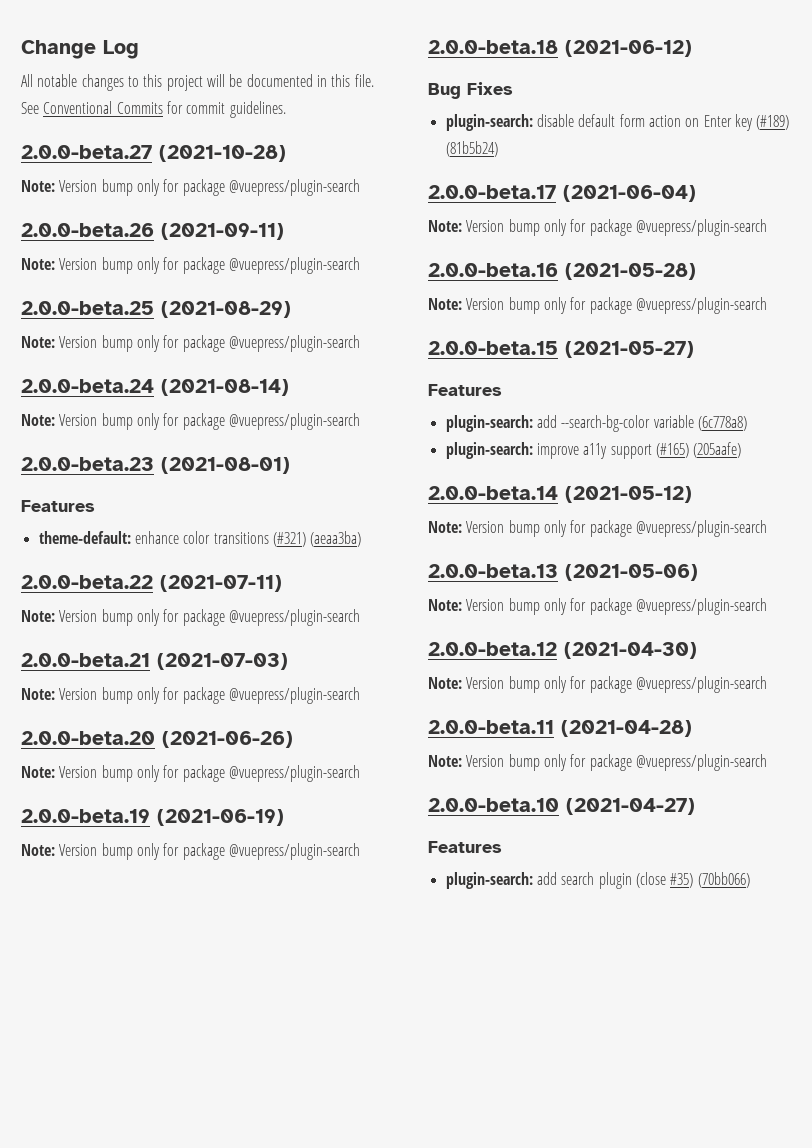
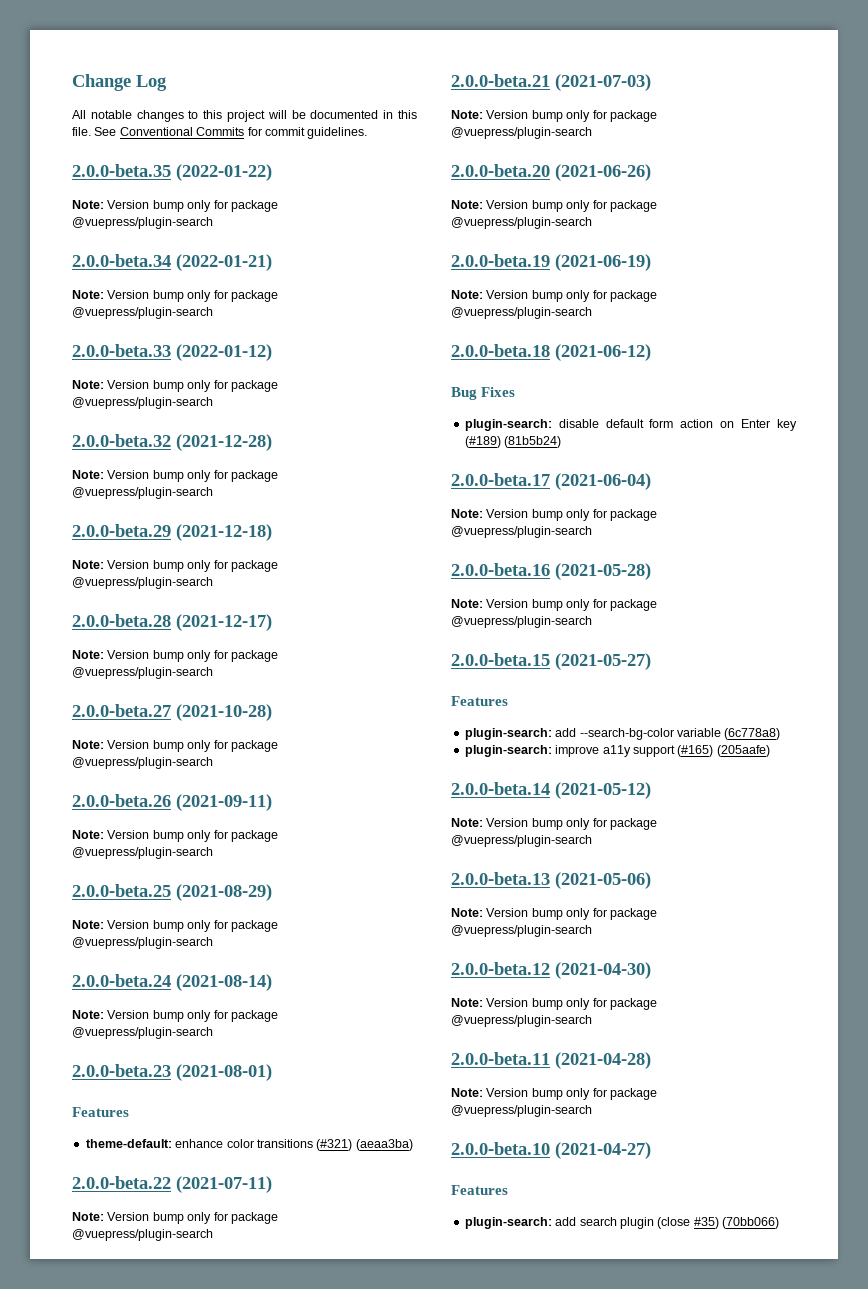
(286, 109) none -> [72,164,272,181] [72,200,278,212] [72,217,213,229] [72,254,272,271] [72,290,278,302] [72,307,213,319] [72,344,272,361] [72,380,278,392] [72,397,213,409] [72,434,272,451] [72,470,278,482] [72,487,213,499] [72,524,272,541] [72,560,278,572] [72,577,213,589] [72,614,272,631] [72,650,278,662] [72,667,213,679] // 2.0.0-beta.35 (2022-01-22) // Note: Version bump only for package @vuepress/plugin-search // 2.0.0-beta.34 (2022-01-21) // Note: Version bump only for package @vuepress/plugin-search // 2.0.0-beta.33 (2022-01-12) // Note: Version bump only for package @vuepress/plugin-search // 2.0.0-beta.32 (2021-12-28) // Note: Version bump only for package @vuepress/plugin-search // 2.0.0-beta.29 (2021-12-18) // Note: Version bump only for package @vuepress/plugin-search // 2.0.0-beta.28 (2021-12-17) // Note: Version bump only for package @vuepress/plugin-search

